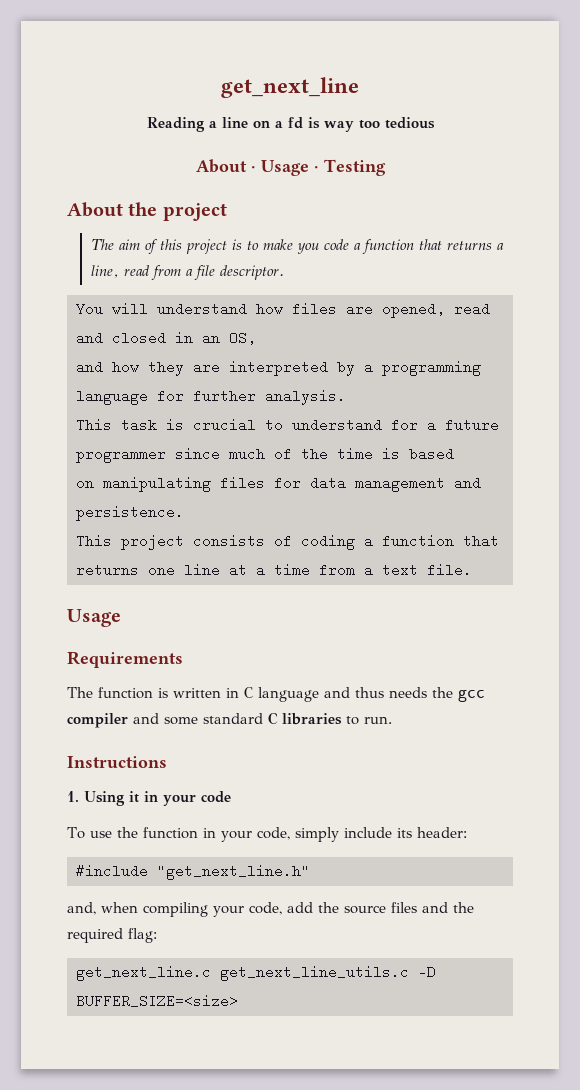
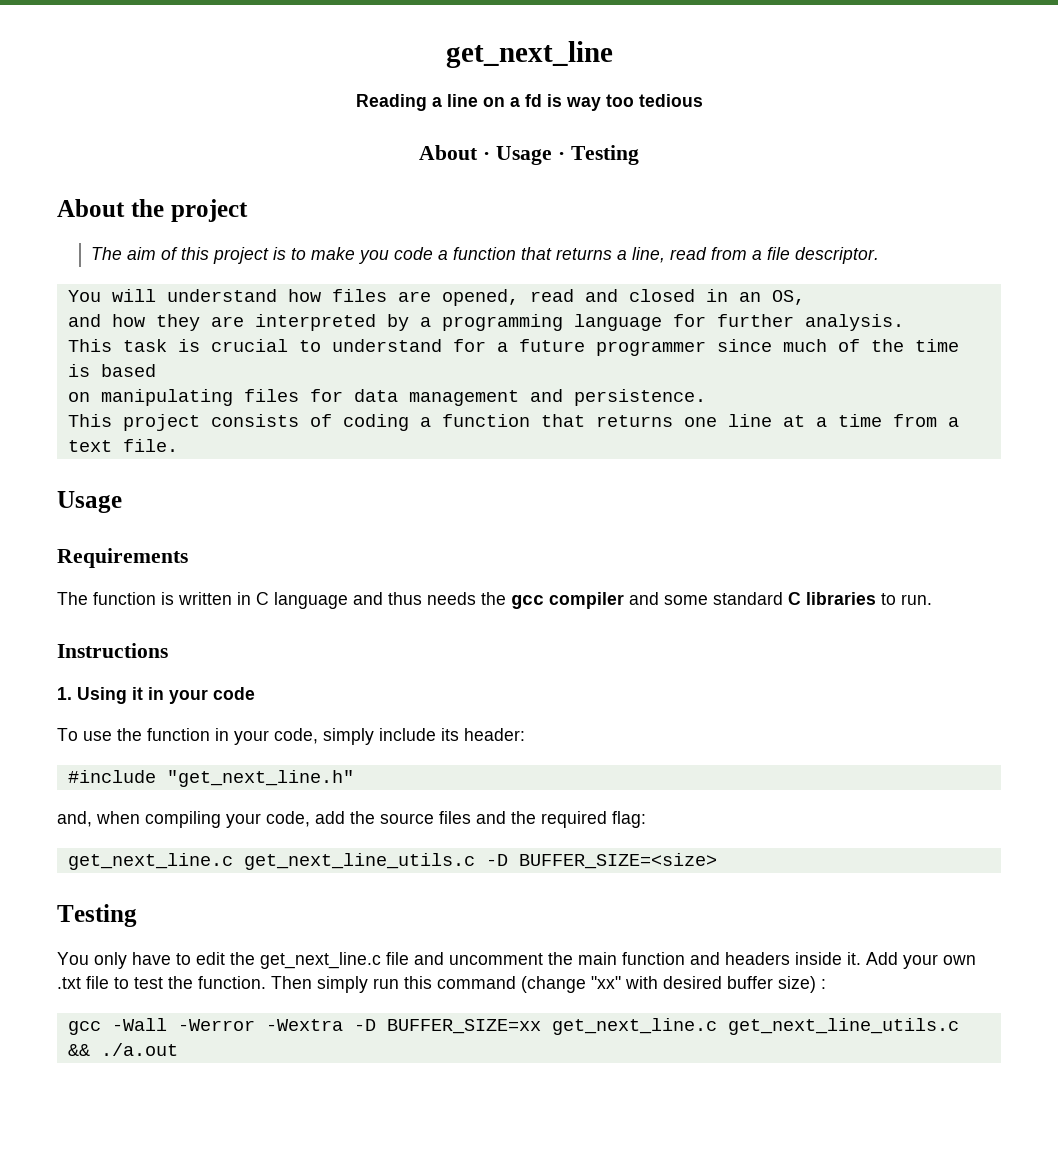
(238, 1001) none -> [57,904,137,927] [57,952,976,969] [57,976,826,993] [67,1018,959,1035] [67,1043,178,1056] // Testing // You only have to edit the get_next_line.c file and uncomment the main function and headers inside it. Add your own .txt file to test the function. Then simply run this command (change "xx" with desired buffer size) : // gcc -Wall -Werror -Wextra -D BUFFER_SIZE=xx get_next_line.c get_next_line_utils.c && ./a.out

